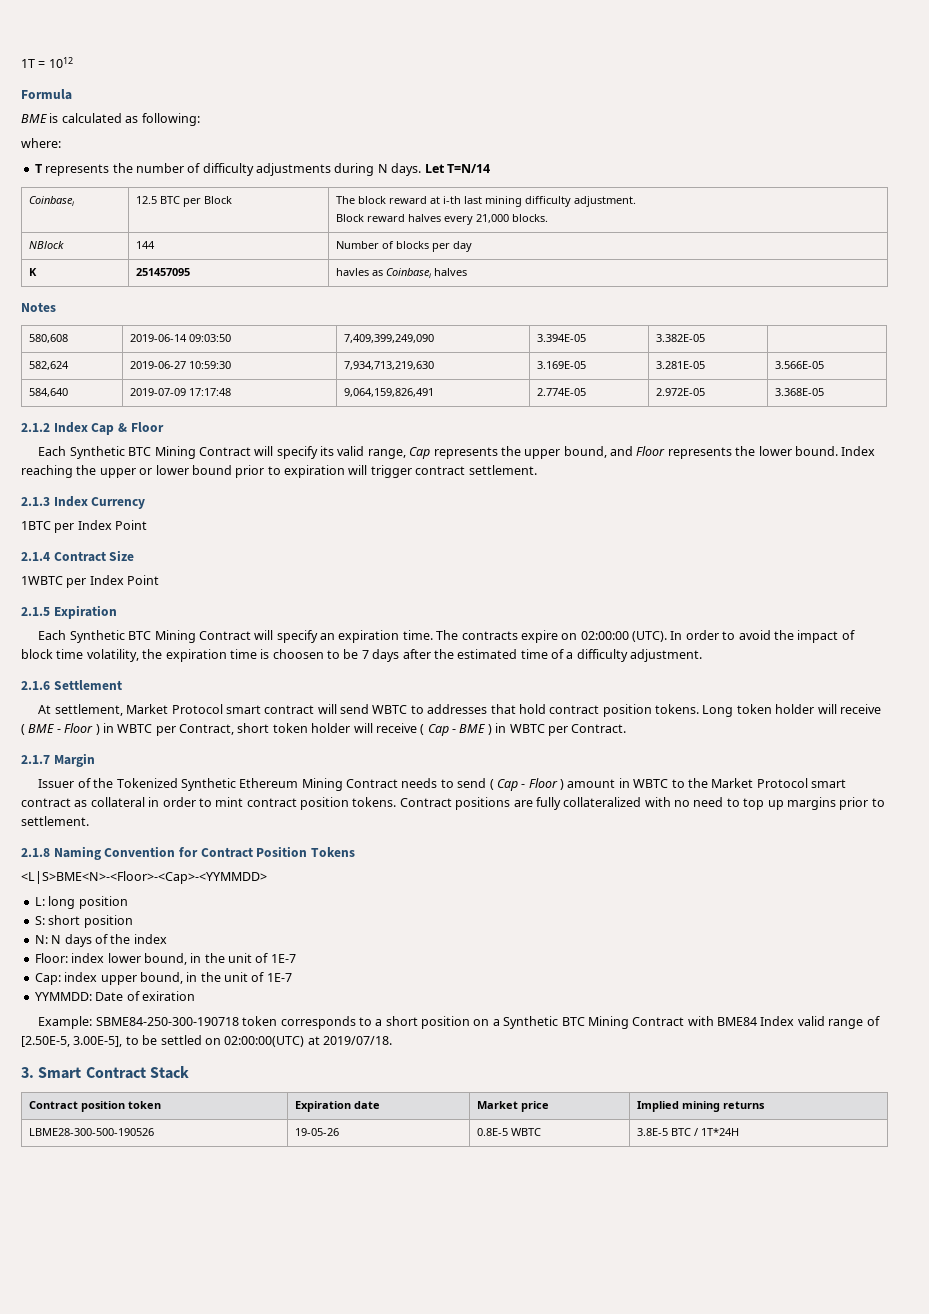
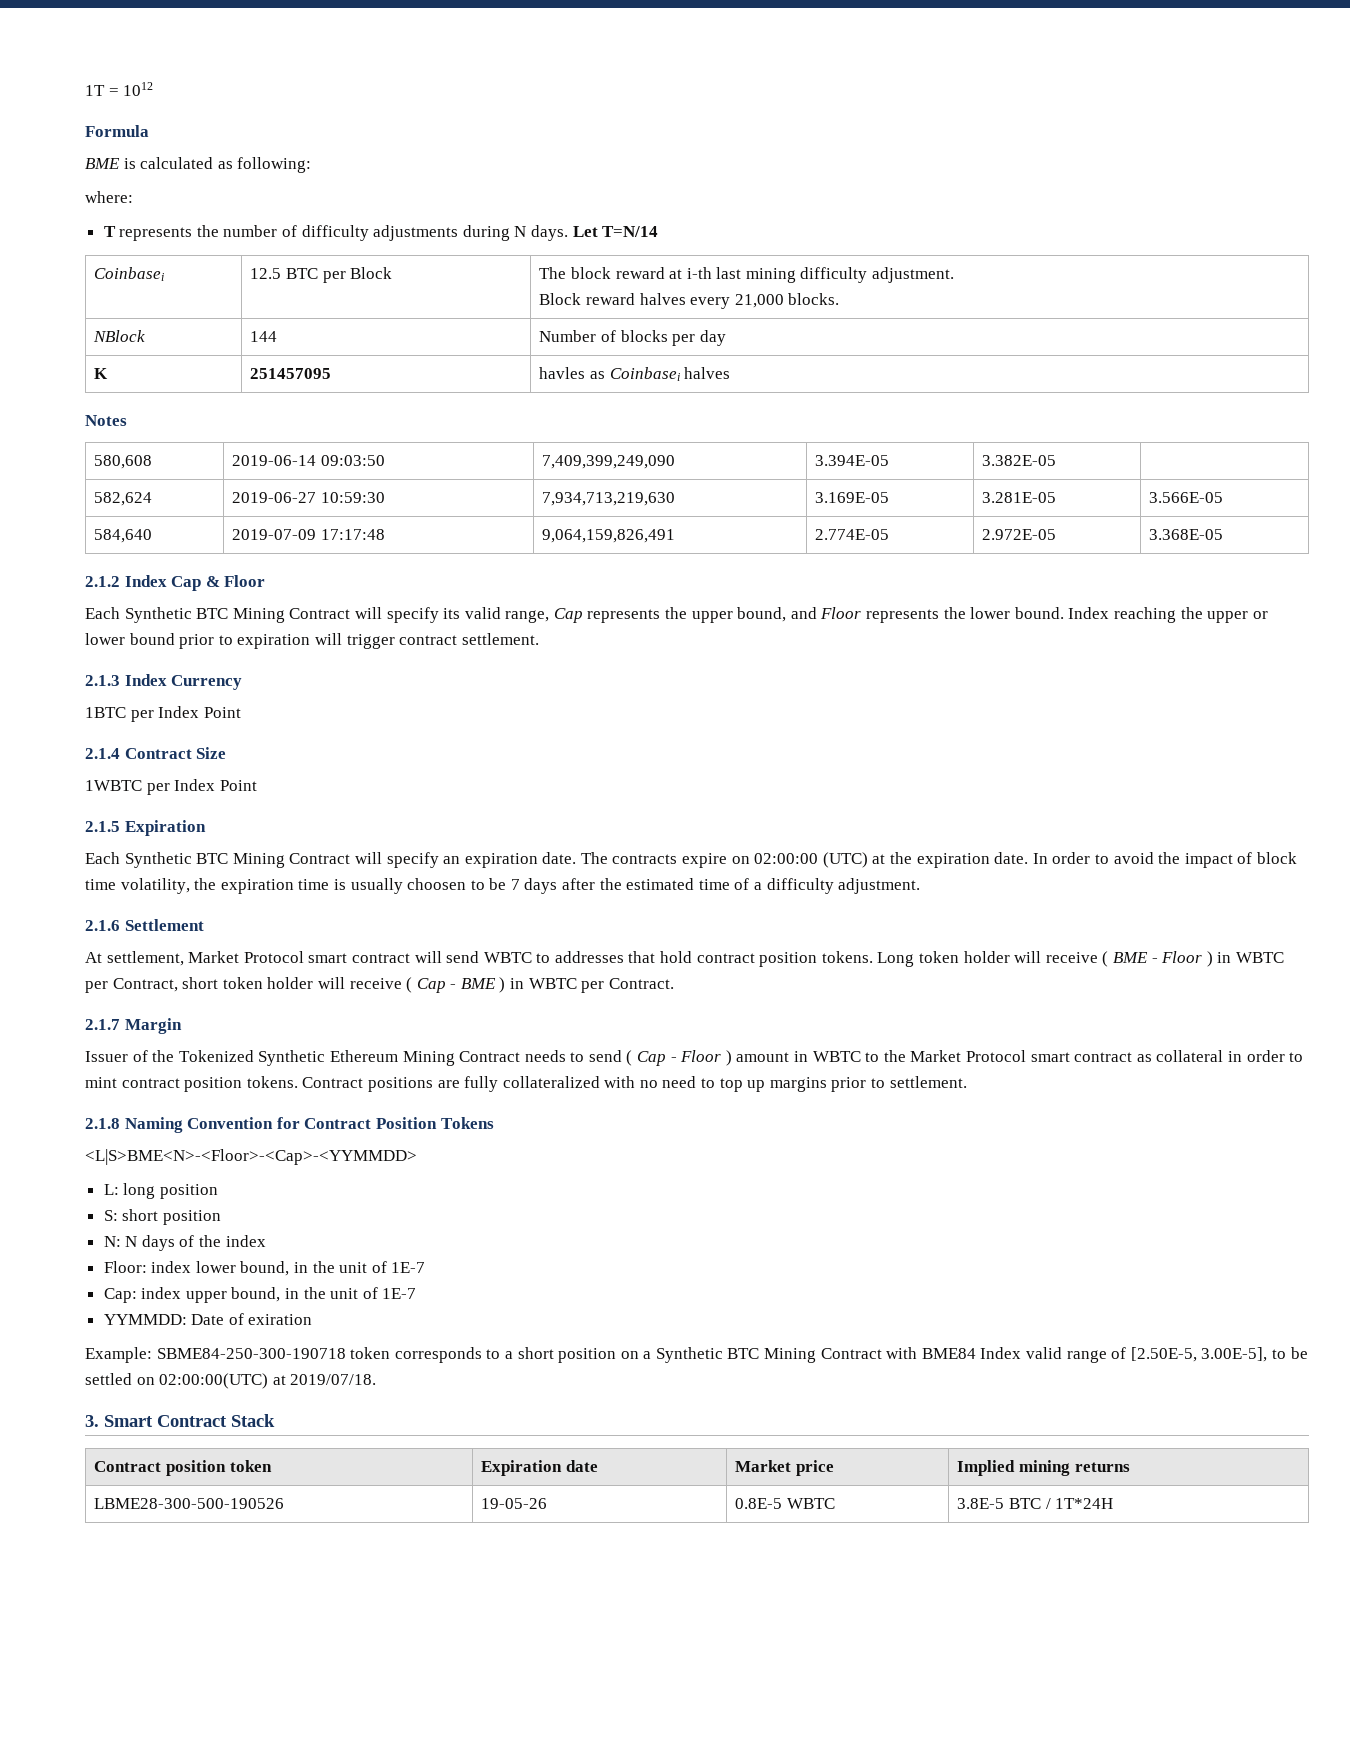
[402,630,433,640] time. -> [542,852,577,864] date.
[632,631,668,642] (UTC). -> [822,852,1029,868] (UTC) at the expiration date.
(270, 654) none -> [350,878,403,894] usually

